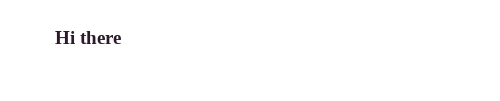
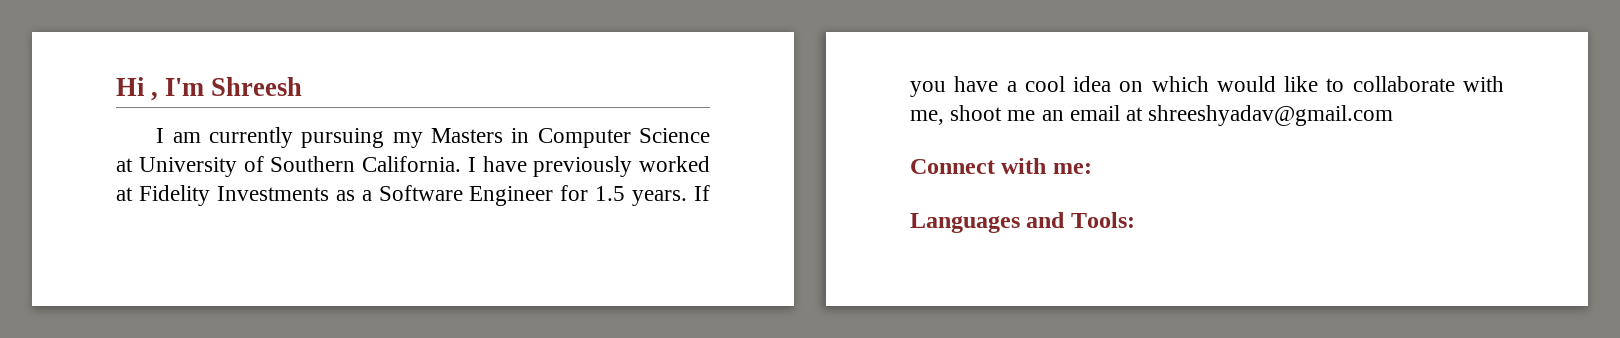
[80,31,122,44] there -> [151,77,303,101] [156,127,710,148] [116,156,710,177] [116,185,710,206] [910,76,1504,97] [910,105,1394,126] [910,158,1092,174] [910,212,1135,233] , I'm Shreesh // I am currently pursuing my Masters in Computer Science at University of Southern California. I have previously worked at Fidelity Investments as a Software Engineer for 1.5 years. If you have a cool idea on which would like to collaborate with me, shoot me an email at shreeshyadav@gmail.com // Connect with me: // Languages and Tools:

